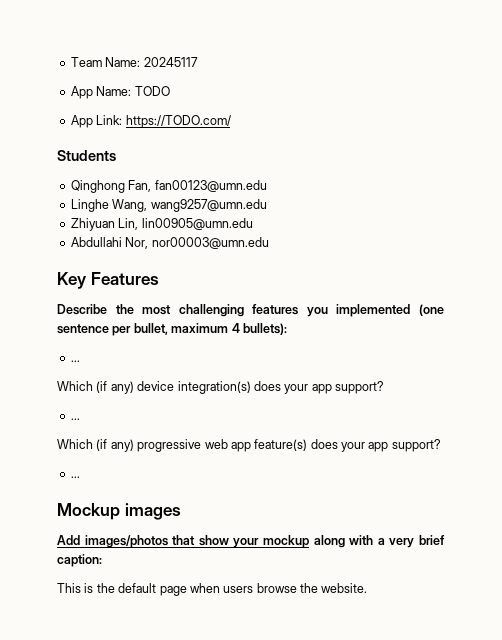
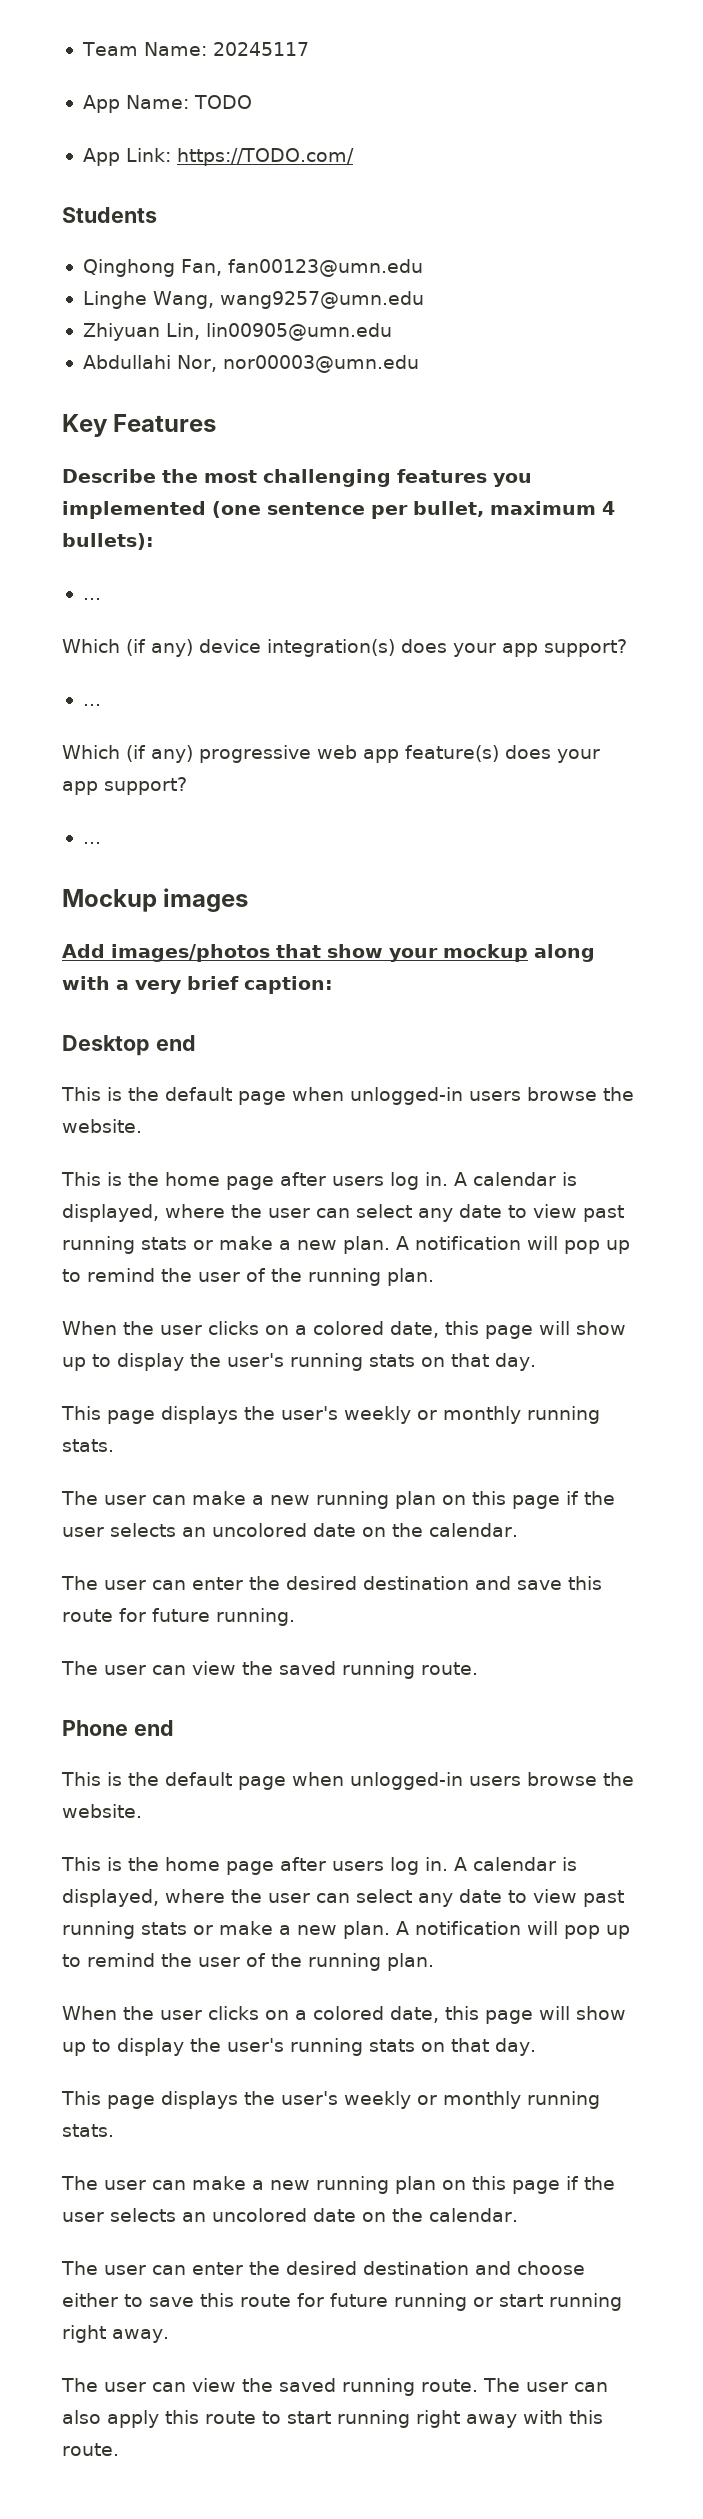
[57,583,368,596] // This is the default page when users browse the website. -> [62,1035,196,1056] [61,1087,634,1105] [62,1119,142,1133] [61,1172,577,1190] [62,1204,624,1222] [62,1236,630,1254] [62,1268,434,1286] [62,1321,626,1339] [62,1353,536,1371] [61,1406,600,1424] [62,1439,114,1452] [61,1491,615,1509] [62,1523,518,1537] [61,1576,602,1590] [62,1608,295,1626] [61,1661,478,1679] [62,1720,174,1736] [61,1772,634,1790] [62,1804,142,1818] [61,1857,577,1875] [62,1889,624,1907] [62,1921,630,1939] [62,1953,434,1971] [62,2006,626,2024] [62,2038,536,2056] [61,2091,600,2109] [62,2124,114,2137] [61,2176,615,2194] [62,2208,518,2222] [61,2261,585,2275] [62,2293,622,2311] [62,2325,169,2343] [61,2378,608,2396] [62,2410,603,2428] [62,2443,119,2456] // Desktop end // This is the default page when unlogged-in users browse the website. // This is the home page after users log in. A calendar is displayed, where the user can select any date to view past running stats or make a new plan. A notification will pop up to remind the user of the running plan. // When the user clicks on a colored date, this page will show up to display the user's running stats on that day. // This page displays the user's weekly or monthly running stats. // The user can make a new running plan on this page if the user selects an uncolored date on the calendar. // The user can enter the desired destination and save this route for future running. // The user can view the saved running route. // Phone end // This is the default page when unlogged-in users browse the website. // This is the home page after users log in. A calendar is displayed, where the user can select any date to view past running stats or make a new plan. A notification will pop up to remind the user of the running plan. // When the user clicks on a colored date, this page will show up to display the user's running stats on that day. // This page displays the user's weekly or monthly running stats. // The user can make a new running plan on this page if the user selects an uncolored date on the calendar. // The user can enter the desired destination and choose either to save this route for future running or start running right away. // The user can view the saved running route. The user can also apply this route to start running right away with this route.

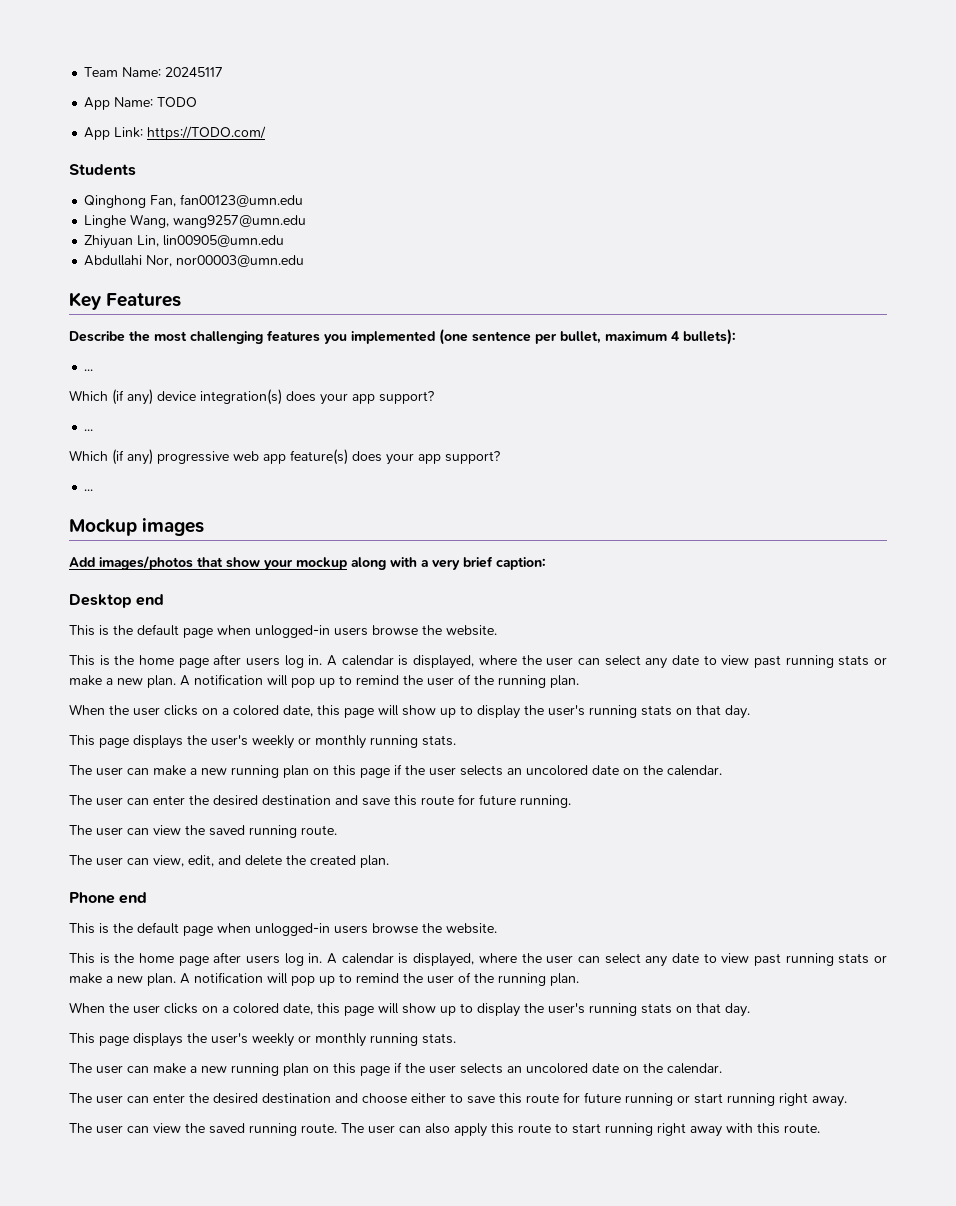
(478, 1668) none -> [69,855,389,868] // The user can view, edit, and delete the created plan.

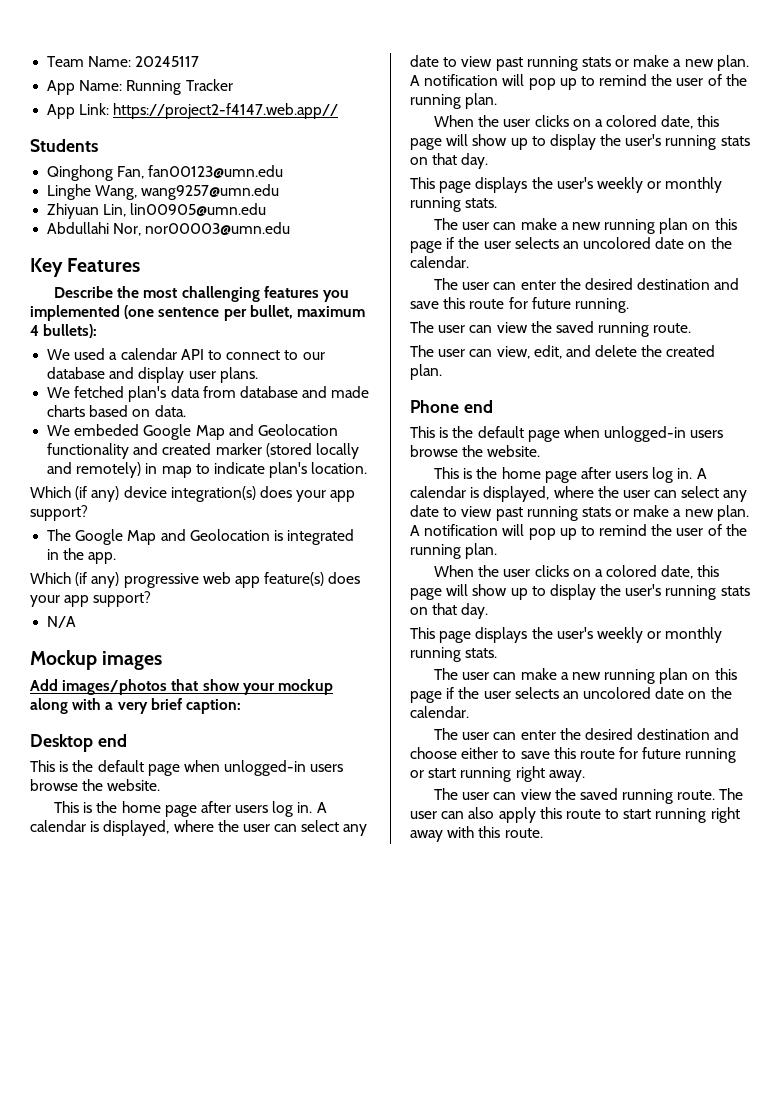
[157,97,198,107] TODO -> [126,79,233,95] Running Tracker
[147,126,267,140] https://TODO.com/ -> [113,103,339,119] https://project2-f4147.web.app//
[84,369,94,371] ... -> [47,348,325,360] [47,367,258,383] [47,386,370,402] [47,405,186,417] [47,424,338,440] [47,443,359,459] [47,462,368,478] We used a calendar API to connect to our database and display user plans. // We fetched plan's data from database and made charts based on data. // We embeded Google Map and Geolocation functionality and created marker (stored locally and remotely) in map to indicate plan's location.
[84,429,94,431] ... -> [47,529,355,545] [47,548,117,564] The Google Map and Geolocation is integrated in the app.
[84,489,94,491] ... -> [47,616,77,628] N/A

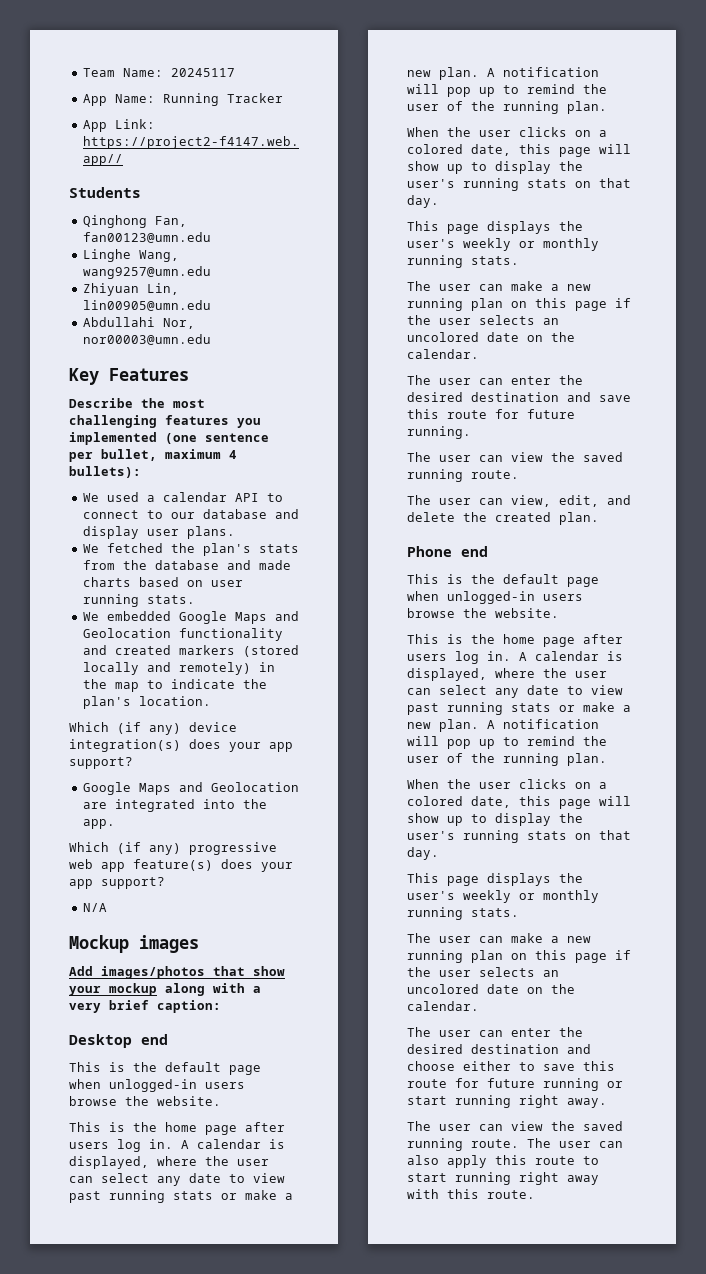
[128,386,236,402] plan's data from -> [170,543,299,556] [82,560,147,570] the plan's stats from the
[154,405,186,417] [47,424,225,440] data. // We embeded Google Map -> [210,580,243,587] [82,594,195,607] [82,611,267,624] user running stats. // We embedded Google Maps
[215,443,262,455] marker -> [178,645,235,655] markers
(158, 468) none -> [82,679,107,689] the
(265, 468) none -> [242,679,267,689] the
[47,529,355,545] [47,549,60,560] The Google Map and Geolocation is integrated in -> [82,782,299,795] [82,799,235,812] Google Maps and Geolocation are integrated into

